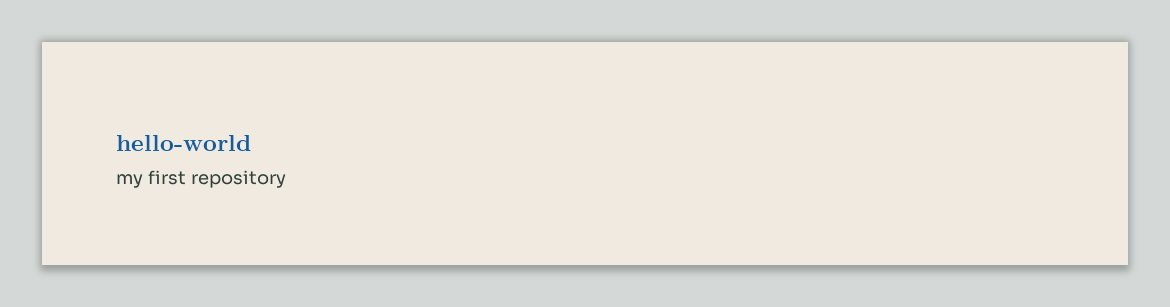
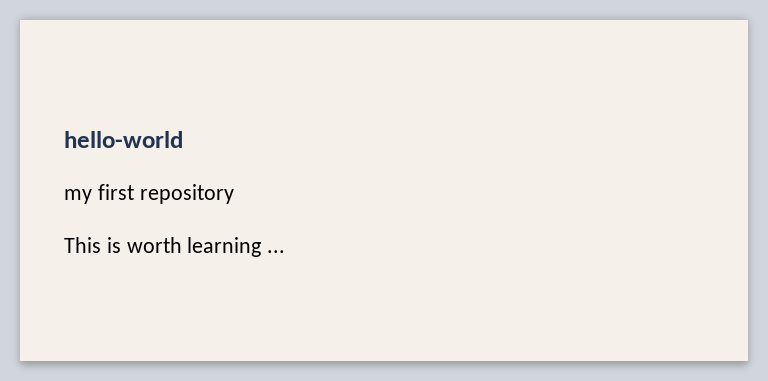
(286, 179) none -> [64,237,286,257] // This is worth learning ...

